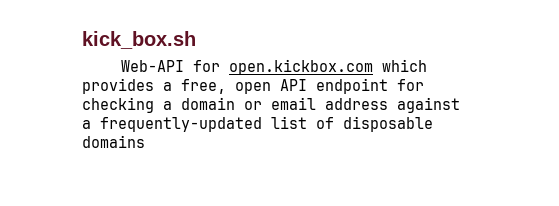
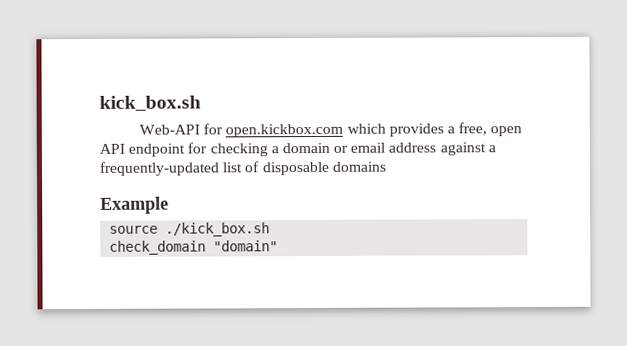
(145, 141) none -> [100,196,169,214] [109,222,271,237] [109,240,279,255] // Example // source ./kick_box.sh // check_domain "domain"

